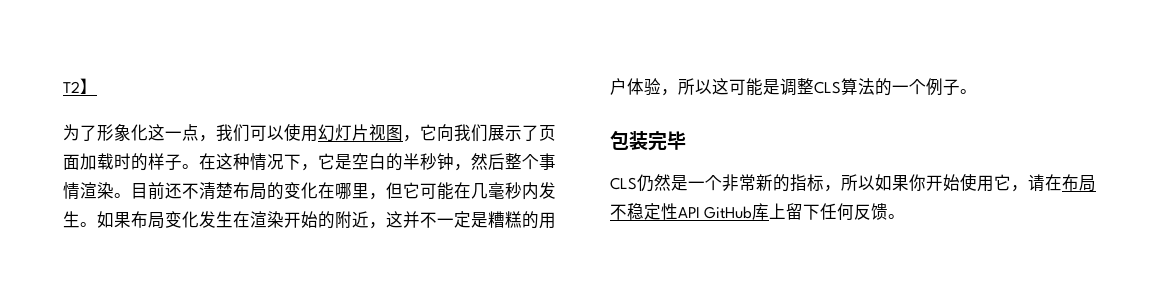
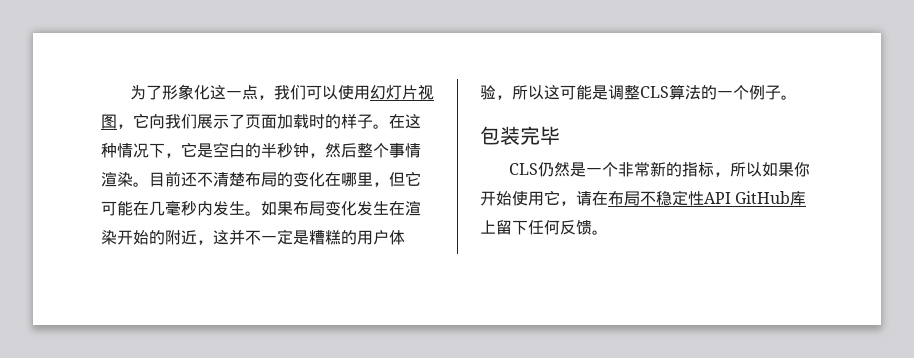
[63,78,97,94] T2】 // -> (129, 92) none

